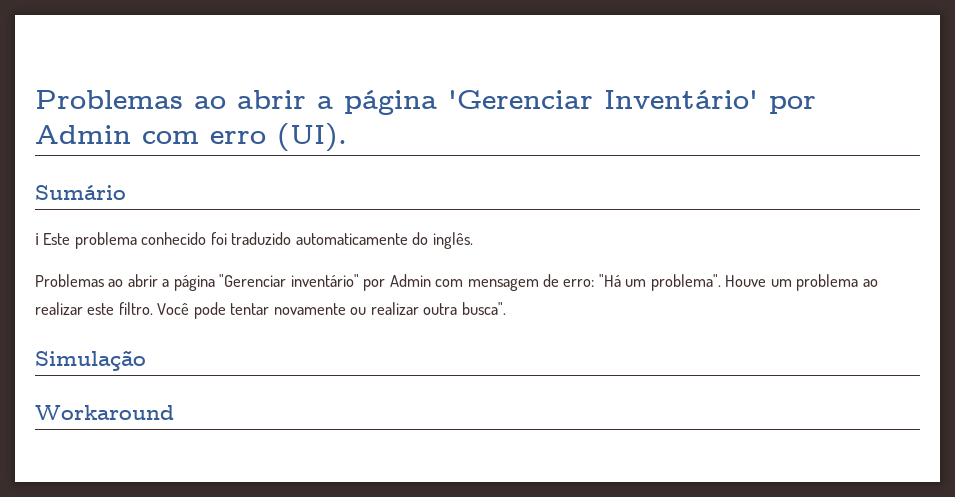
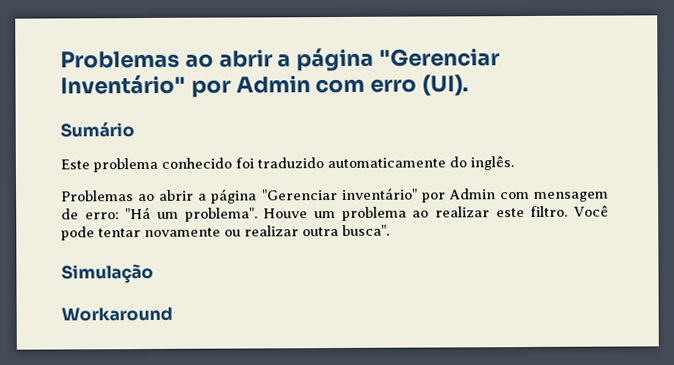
[35,90,758,115] Problemas ao abrir a página 'Gerenciar Inventário' -> [60,47,501,72] [60,74,186,95] Problemas ao abrir a página "Gerenciar Inventário"
[35,233,39,245] ℹ -> (135, 130) none

